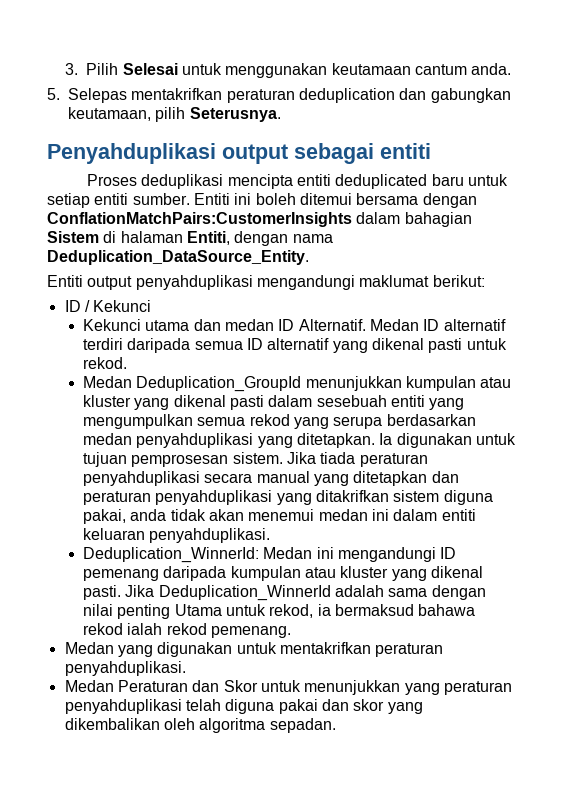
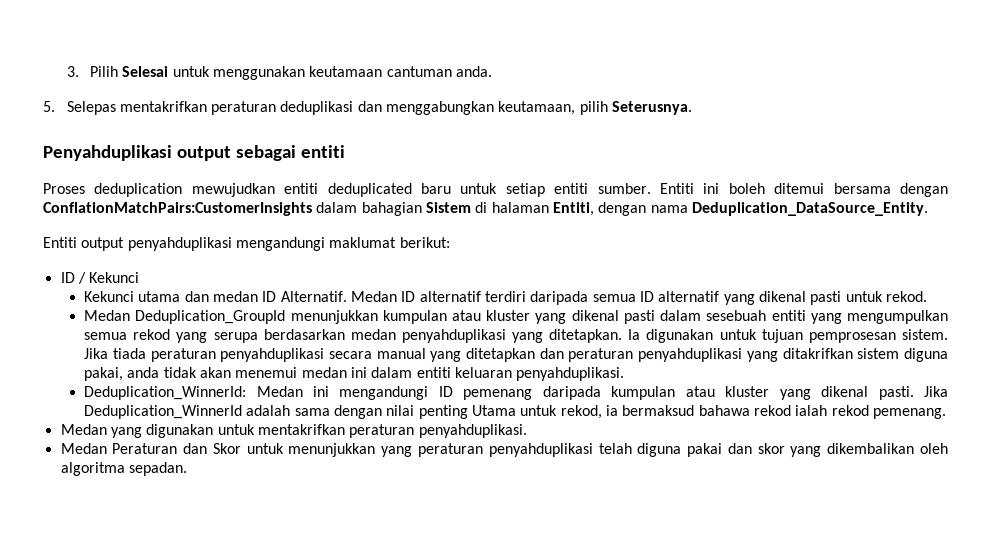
[414,64,467,75] cantum -> [386,66,452,77] cantuman
[298,88,511,103] deduplication dan gabungkan -> [280,101,495,115] deduplikasi dan menggabungkan
[141,174,293,189] deduplikasi mencipta -> [94,183,275,197] deduplication mewujudkan

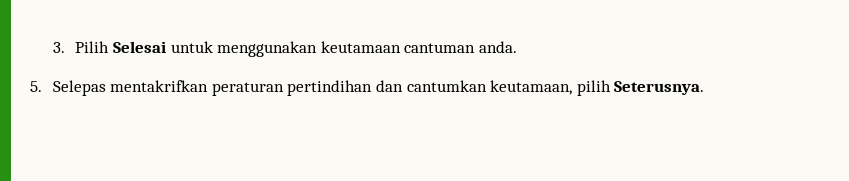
[280,101,495,115] deduplikasi dan menggabungkan -> [287,80,487,96] pertindihan dan cantumkan
[43,145,345,161] [43,183,948,197] [43,202,928,216] [43,237,450,251] [60,272,140,284] [84,291,927,305] [84,310,949,324] [84,329,948,343] [84,348,948,362] [84,367,625,381] [84,386,948,400] [84,405,946,419] [60,424,527,438] [60,443,948,457] [60,462,187,476] // Penyahduplikasi output sebagai entiti // Proses deduplication mewujudkan entiti deduplicated baru untuk setiap entiti sumber. Entiti ini boleh ditemui bersama dengan ConflationMatchPairs:CustomerInsights dalam bahagian Sistem di halaman Entiti, dengan nama Deduplication_DataSource_Entity. // Entiti output penyahduplikasi mengandungi maklumat berikut: // ID / Kekunci // Kekunci utama dan medan ID Alternatif. Medan ID alternatif terdiri daripada semua ID alternatif yang dikenal pasti untuk rekod. // Medan Deduplication_GroupId menunjukkan kumpulan atau kluster yang dikenal pasti dalam sesebuah entiti yang mengumpulkan semua rekod yang serupa berdasarkan medan penyahduplikasi yang ditetapkan. Ia digunakan untuk tujuan pemprosesan sistem. Jika tiada peraturan penyahduplikasi secara manual yang ditetapkan dan peraturan penyahduplikasi yang ditakrifkan sistem diguna pakai, anda tidak akan menemui medan ini dalam entiti keluaran penyahduplikasi. // Deduplication_WinnerId: Medan ini mengandungi ID pemenang daripada kumpulan atau kluster yang dikenal pasti. Jika Deduplication_WinnerId adalah sama dengan nilai penting Utama untuk rekod, ia bermaksud bahawa rekod ialah rekod pemenang. // Medan yang digunakan untuk mentakrifkan peraturan penyahduplikasi. // Medan Peraturan dan Skor untuk menunjukkan yang peraturan penyahduplikasi telah diguna pakai dan skor yang dikembalikan oleh algoritma sepadan. -> (705, 88) none

